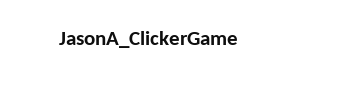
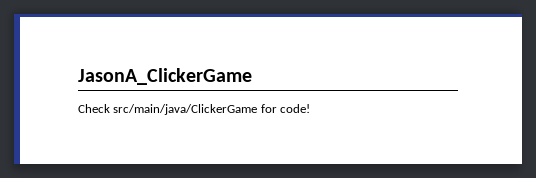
(238, 39) none -> [78,104,311,115] // Check src/main/java/ClickerGame for code!

